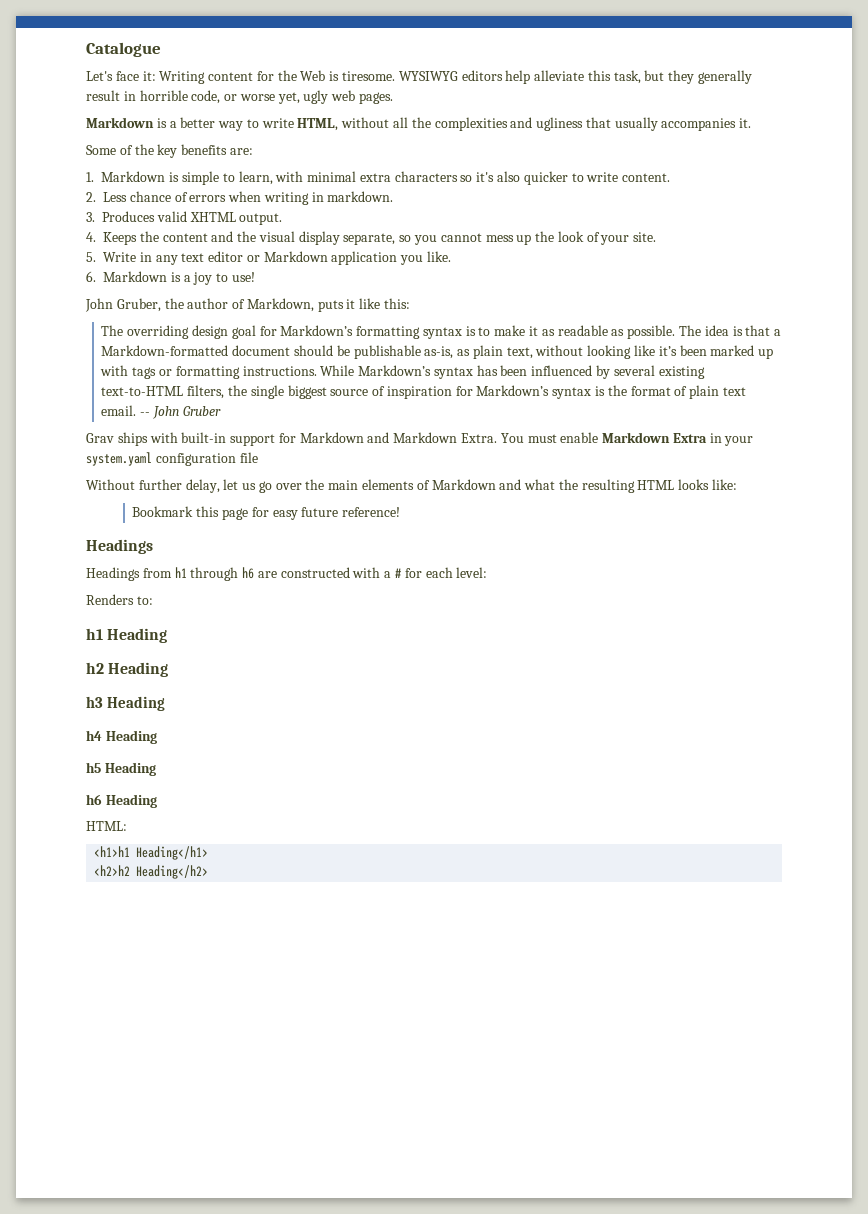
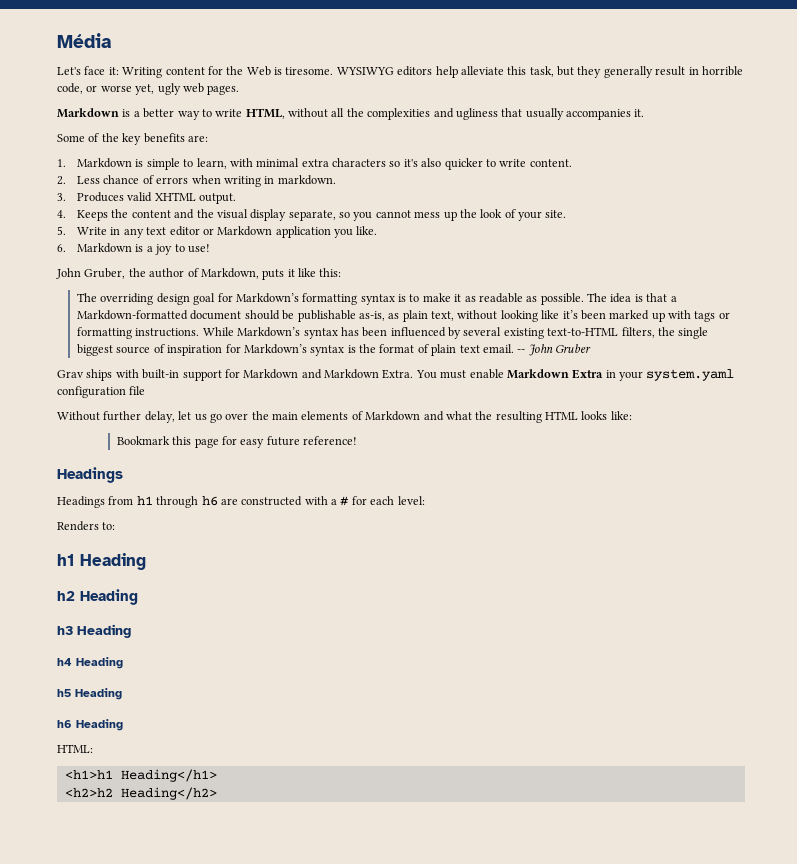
[86,42,161,57] Catalogue -> [57,33,112,48] Média

